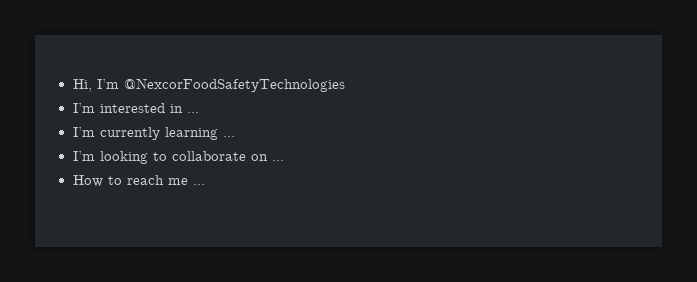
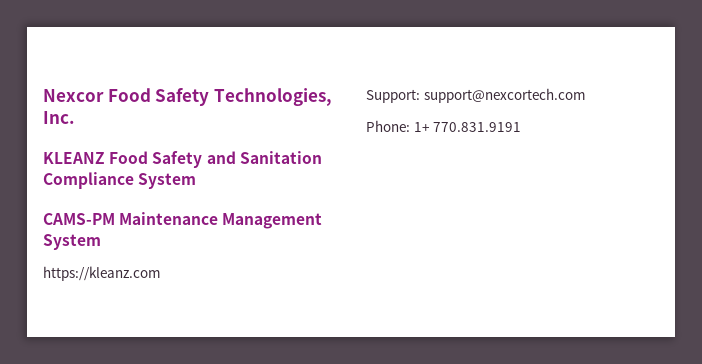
[72,78,345,92] [72,103,199,113] [72,127,235,140] [72,151,284,164] [72,175,205,187] Hi, I’m @NexcorFoodSafetyTechnologies // I’m interested in ... // I’m currently learning ... // I’m looking to collaborate on ... // How to reach me ... -> [43,88,332,106] [43,111,75,124] [43,151,322,168] [43,172,197,189] [43,212,323,229] [43,234,101,250] [43,266,161,281] [366,88,586,103] [366,120,522,132] Nexcor Food Safety Technologies, Inc. // KLEANZ Food Safety and Sanitation Compliance System // CAMS-PM Maintenance Management System // https://kleanz.com // Support: support@nexcortech.com // Phone: 1+ 770.831.9191

